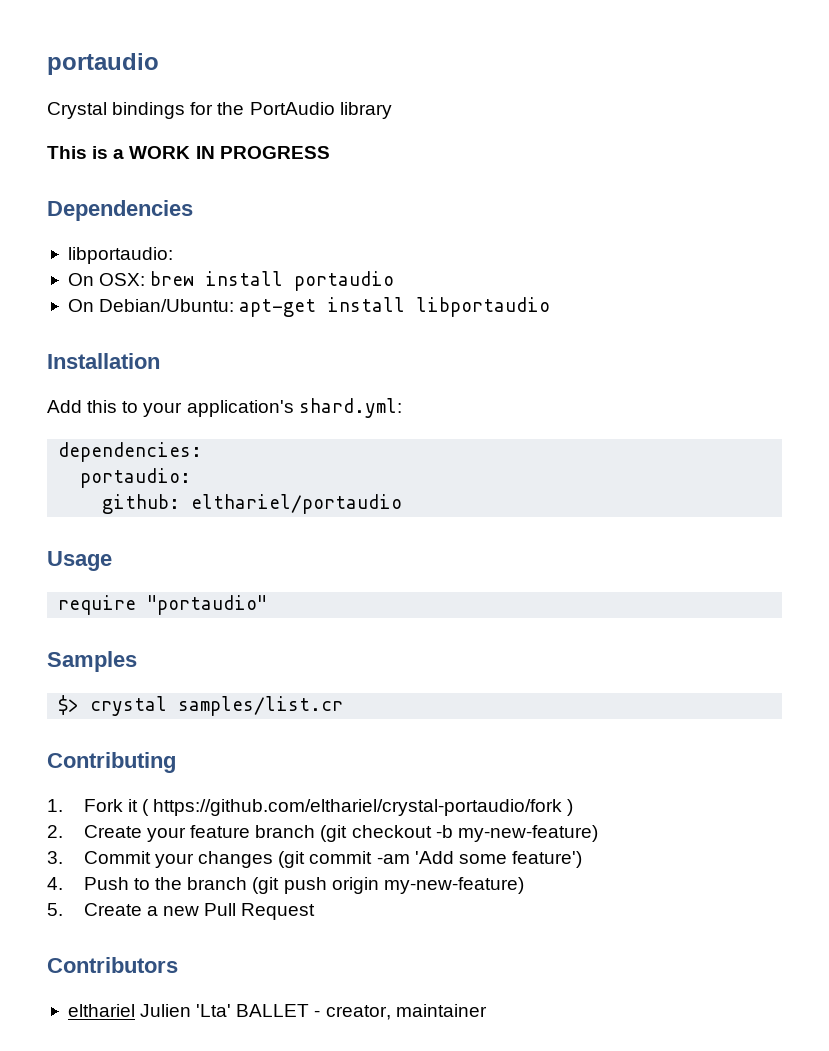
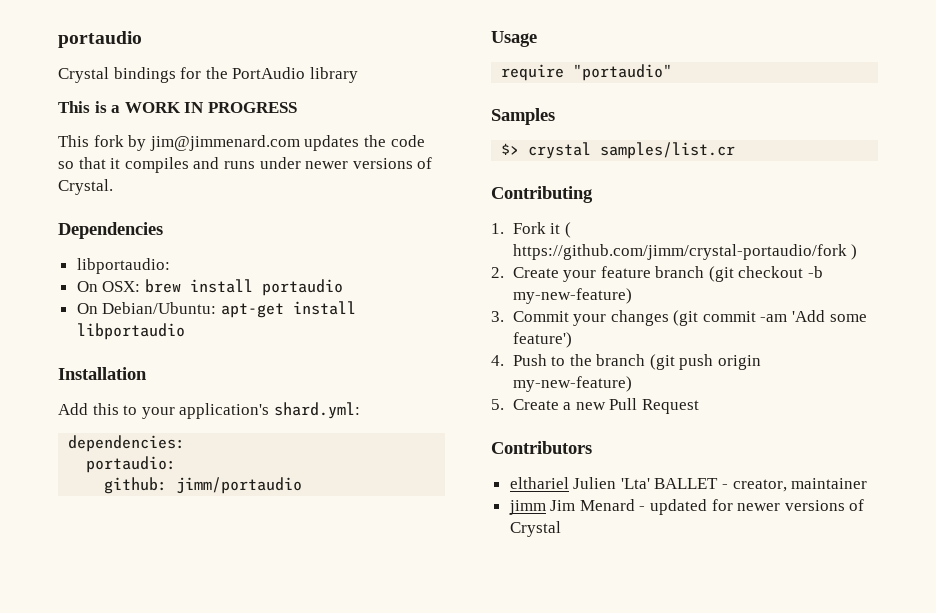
(330, 152) none -> [58,135,425,151] [58,157,433,173] [58,179,113,195] // This fork by jim@jimmenard.com updates the code so that it compiles and runs under newer versions of Crystal.
[191,494,403,514] elthariel/portaudio -> [176,477,303,494] jimm/portaudio
[153,799,563,816] https://github.com/elthariel/crystal-portaudio/fork -> [512,244,847,260] https://github.com/jimm/crystal-portaudio/fork
(487, 1010) none -> [508,499,865,515] [509,521,561,537] // jimm Jim Menard - updated for newer versions of Crystal

